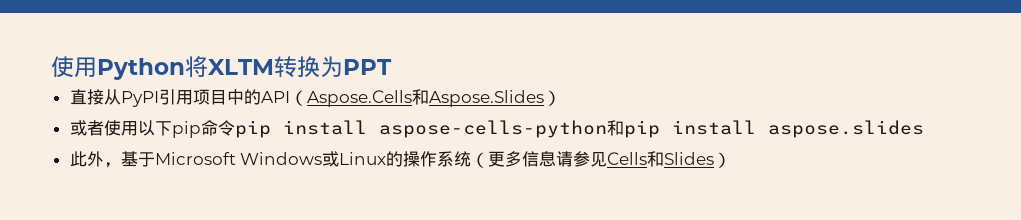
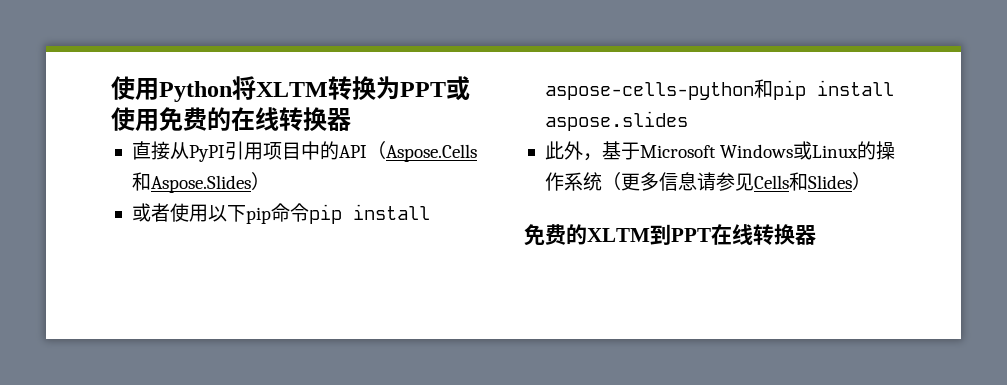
(392, 67) none -> [446,76,470,101] [111,107,351,131] 或使用免费的在线转换器
(732, 160) none -> [524,224,816,246] // 免费的XLTM到PPT在线转换器

